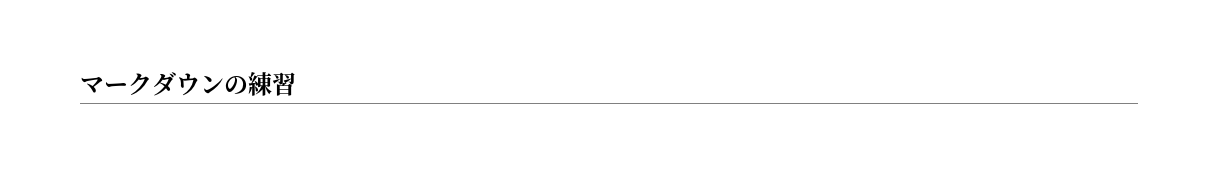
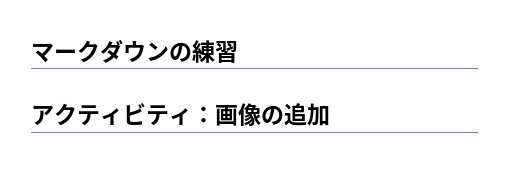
(296, 84) none -> [31,103,330,126] // アクティビティ：画像の追加

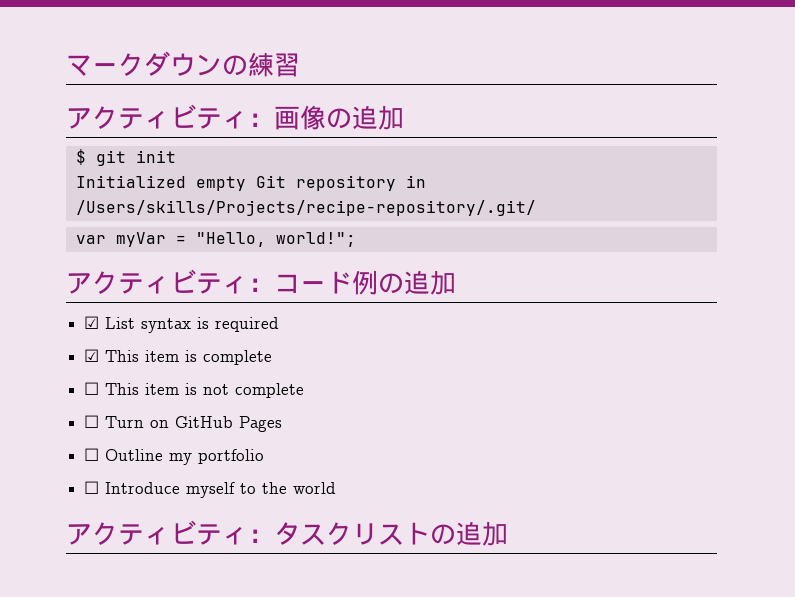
(330, 114) none -> [75,149,176,166] [75,175,426,191] [75,200,536,216] [75,232,356,247] [66,269,456,295] [84,316,280,333] [84,349,273,365] [84,382,305,398] [84,415,283,432] [84,448,265,465] [84,481,337,498] [66,520,508,546] // $ git init // Initialized empty Git repository in /Users/skills/Projects/recipe-repository/.git/ // var myVar = "Hello, world!"; // アクティビティ：コード例の追加 // ☑ List syntax is required // ☑ This item is complete // ☐ This item is not complete // ☐ Turn on GitHub Pages // ☐ Outline my portfolio // ☐ Introduce myself to the world // アクティビティ：タスクリストの追加

